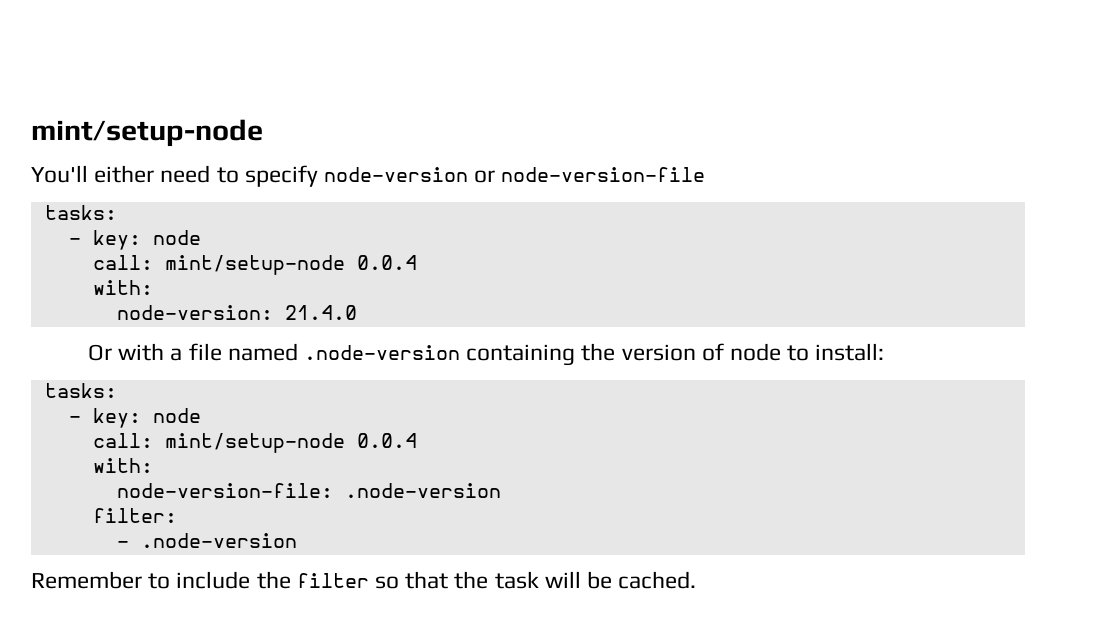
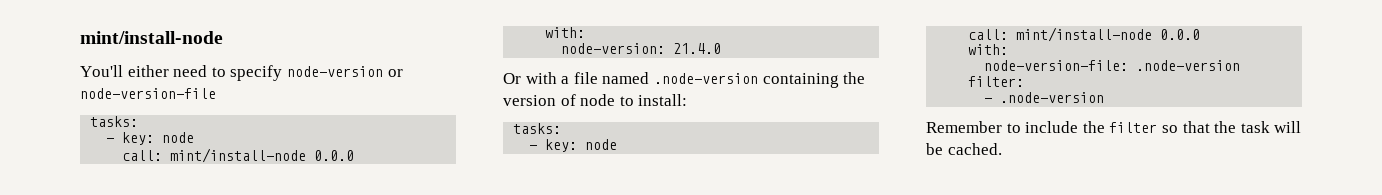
[31,119,263,147] mint/setup-node -> [80,31,223,44] mint/install-node
[164,255,417,275] mint/setup-node 0.0.4 -> [170,148,355,163] mint/install-node 0.0.0
[164,433,417,453] mint/setup-node 0.0.4 -> [1016,27,1201,42] mint/install-node 0.0.0

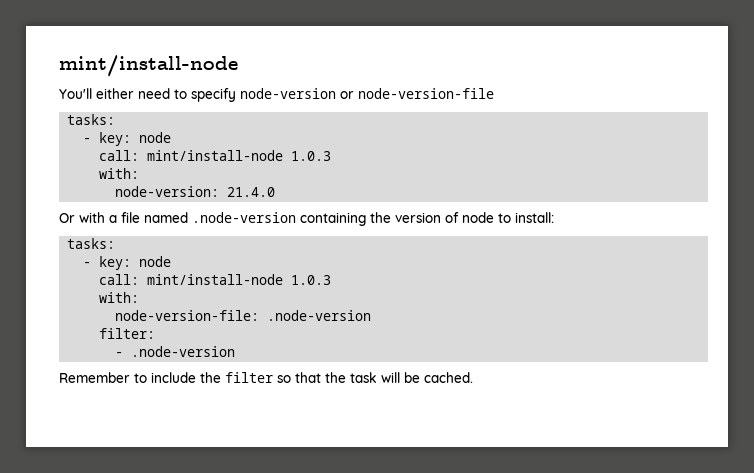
[314,150,355,161] 0.0.0 -> [291,151,332,161] 1.0.3
[1160,29,1201,40] 0.0.0 -> [291,275,332,285] 1.0.3

